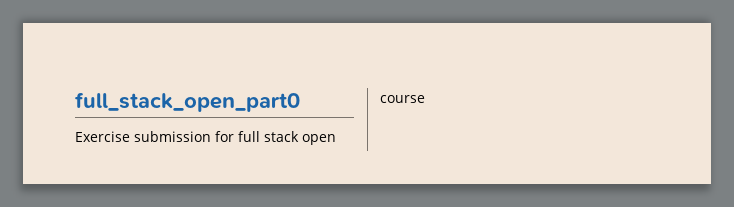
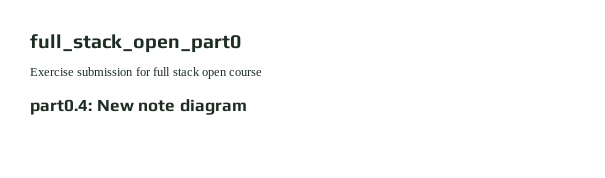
(425, 99) none -> [30,99,247,115] // part0.4: New note diagram

